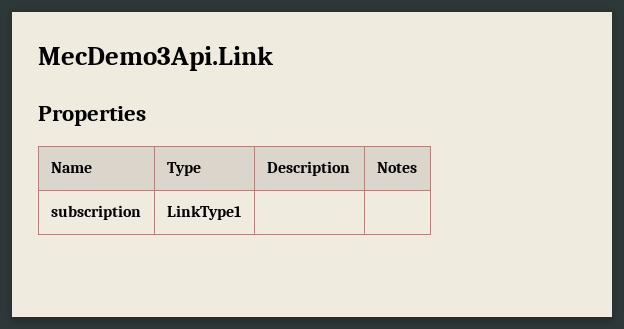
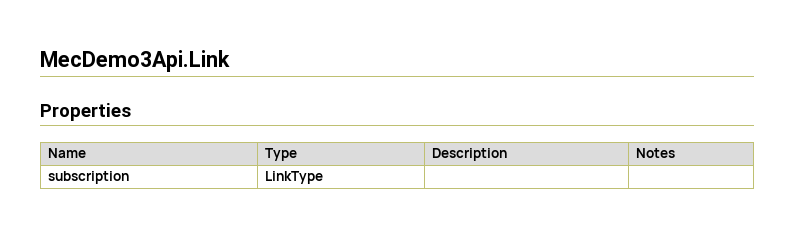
[166,205,241,220] LinkType1 -> [265,171,324,184] LinkType

